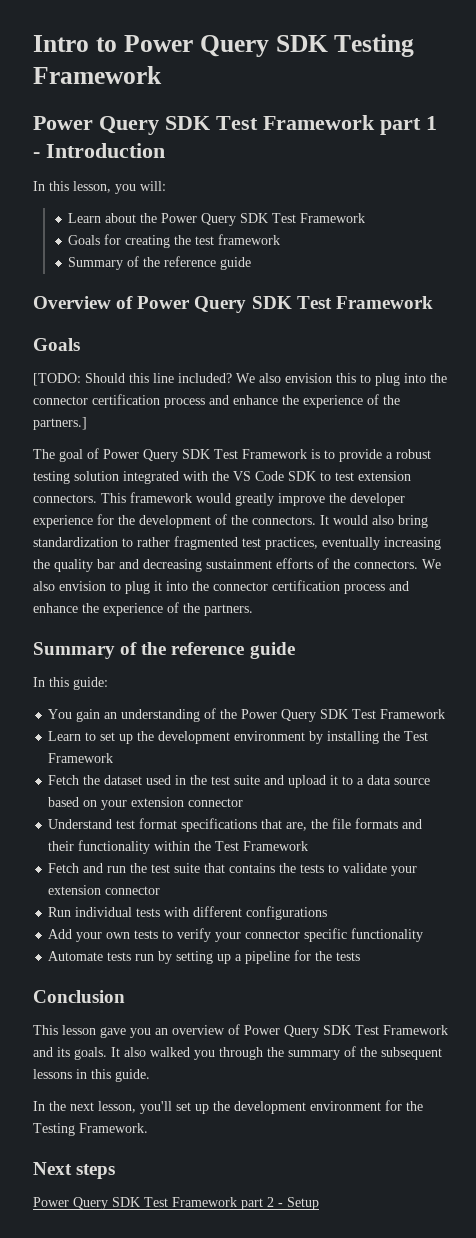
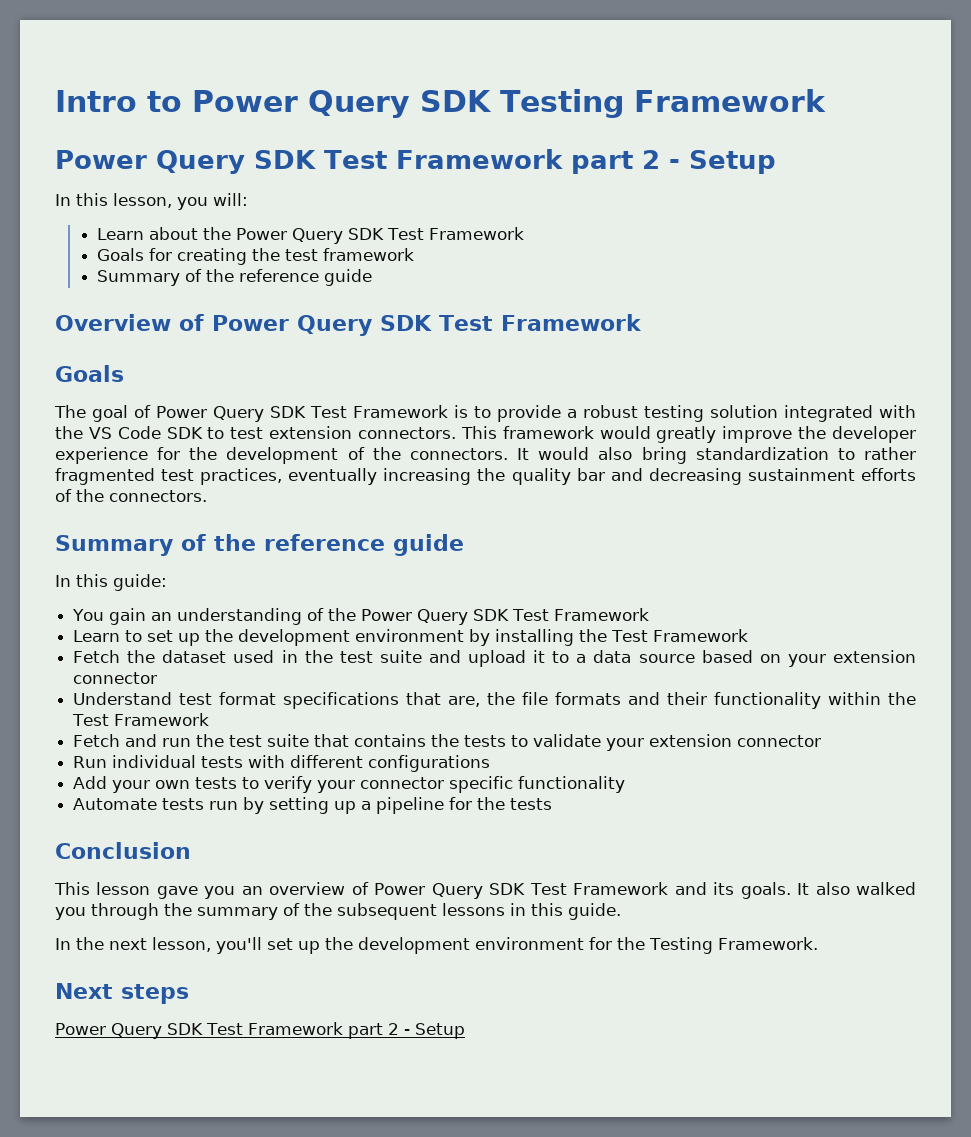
[426,116,437,130] [33,143,165,158] 1 - Introduction -> [641,150,776,174] 2 - Setup
[33,373,447,386] [33,394,400,408] [33,417,87,430] // [TODO: Should this line included? We also envision this to plug into the connector certification process and enhance the experience of the partners.] -> (124, 373) none
[422,559,441,569] [33,580,409,594] [33,602,253,616] We also envision to plug it into the connector certification process and enhance the experience of the partners. -> (207, 496) none

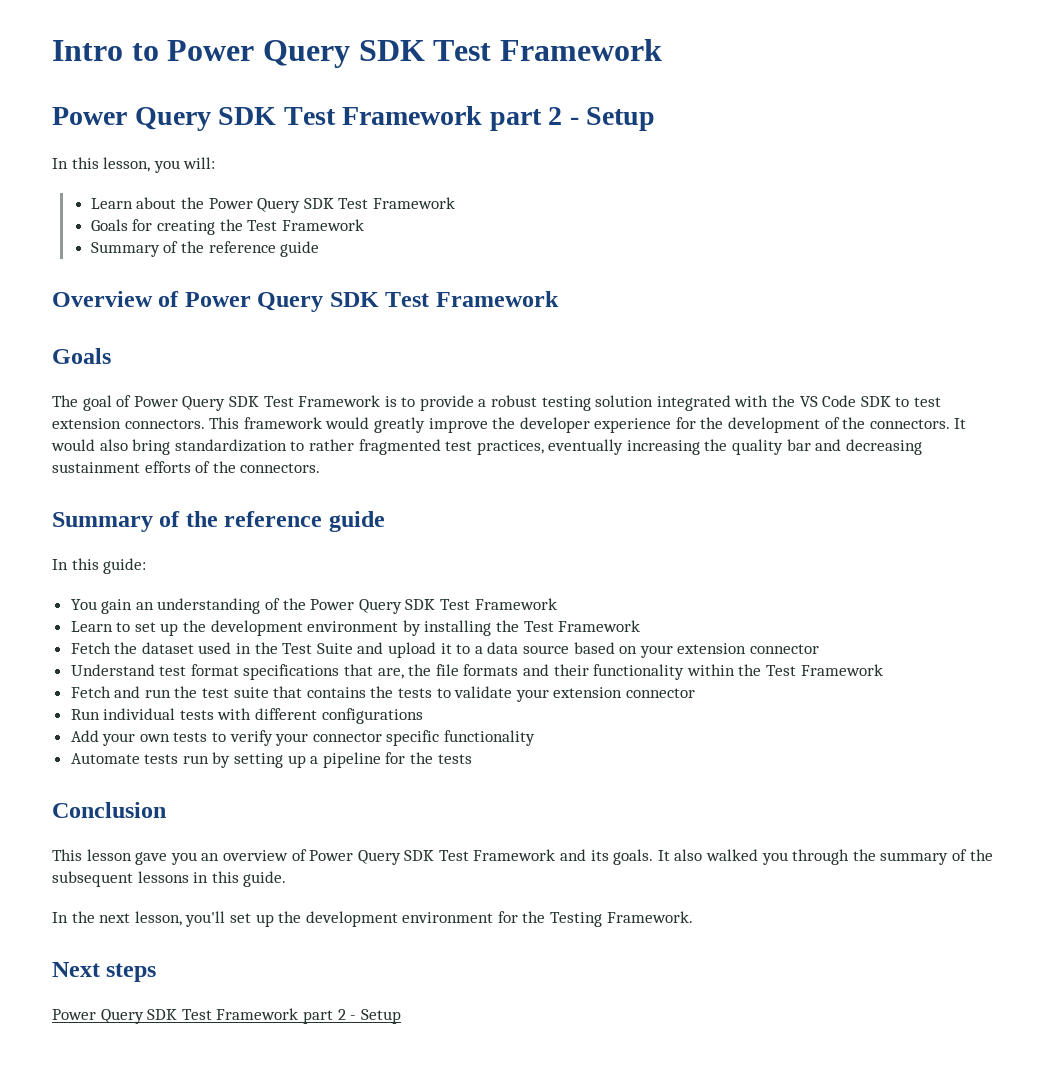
[500,89,624,118] Testing -> [433,40,492,61] Test
[285,248,415,261] test framework -> [247,219,364,231] Test Framework
[339,650,422,663] test suite -> [282,643,353,654] Test Suite

